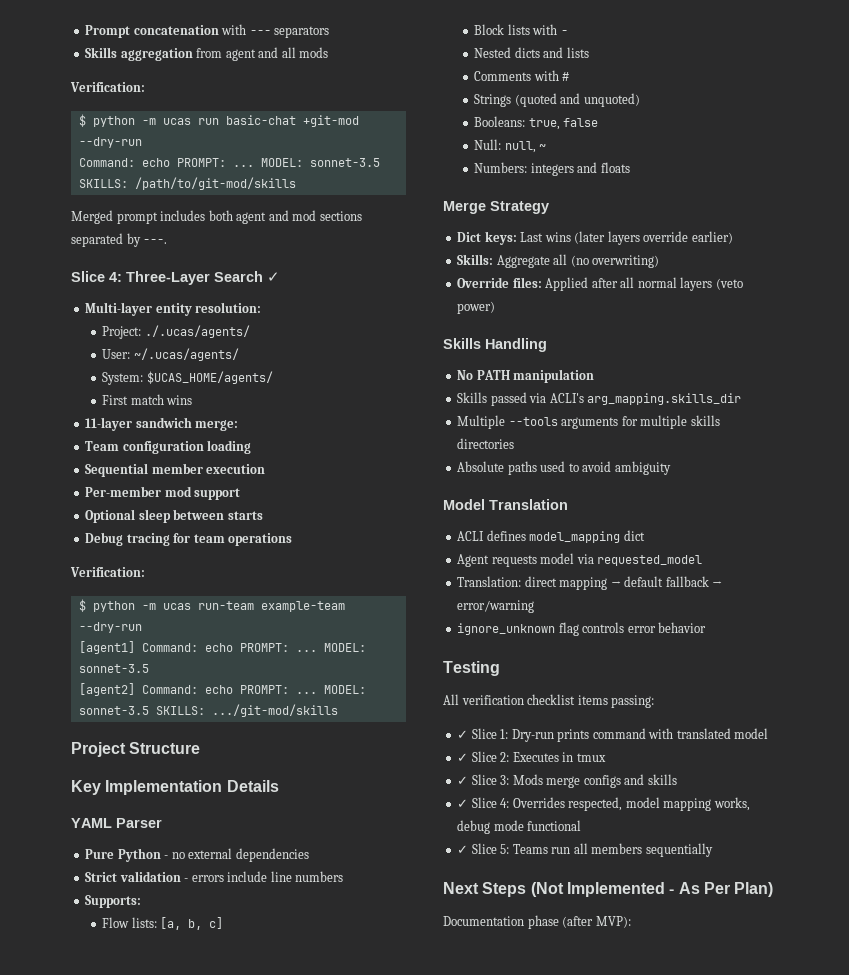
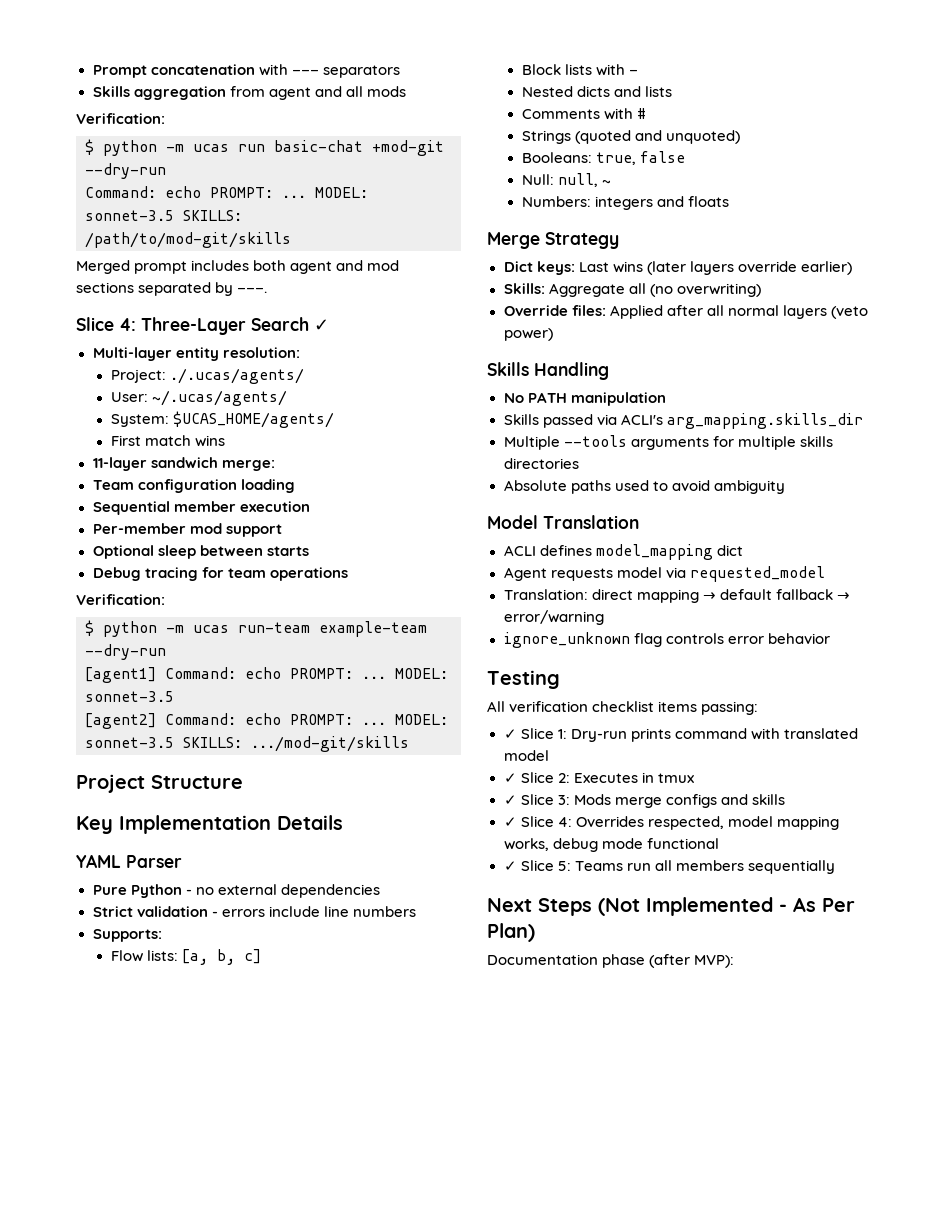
[302,115,359,127] +git-mod -> [372,140,444,156] +mod-git
[134,177,296,190] /path/to/git-mod/skills -> [85,232,291,248] /path/to/mod-git/skills
[211,704,338,717] .../git-mod/skills -> [251,736,409,752] .../mod-git/skills

